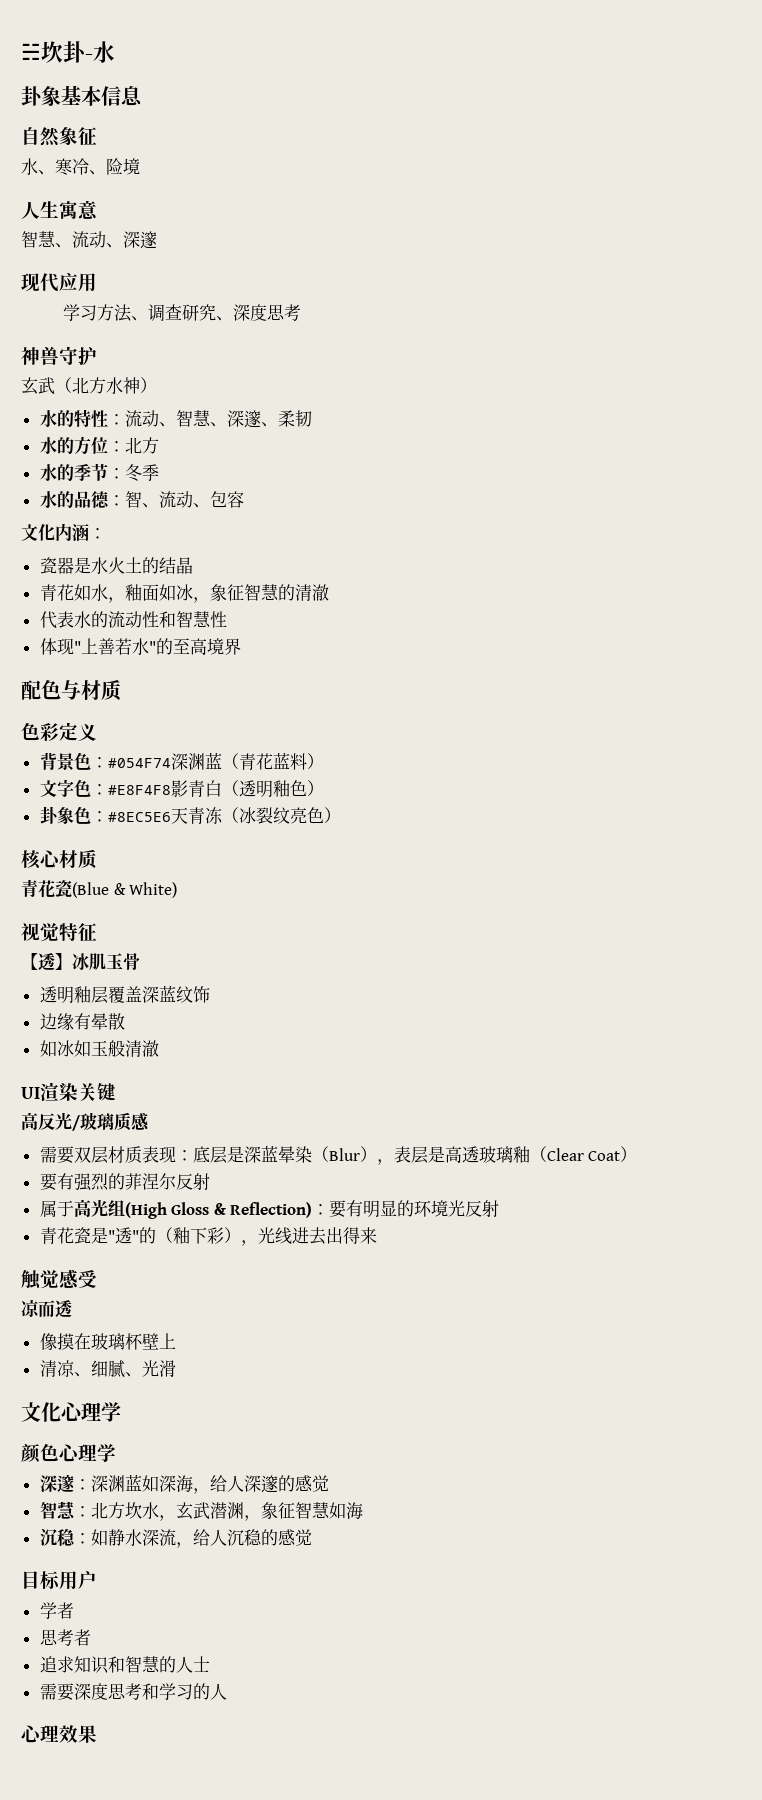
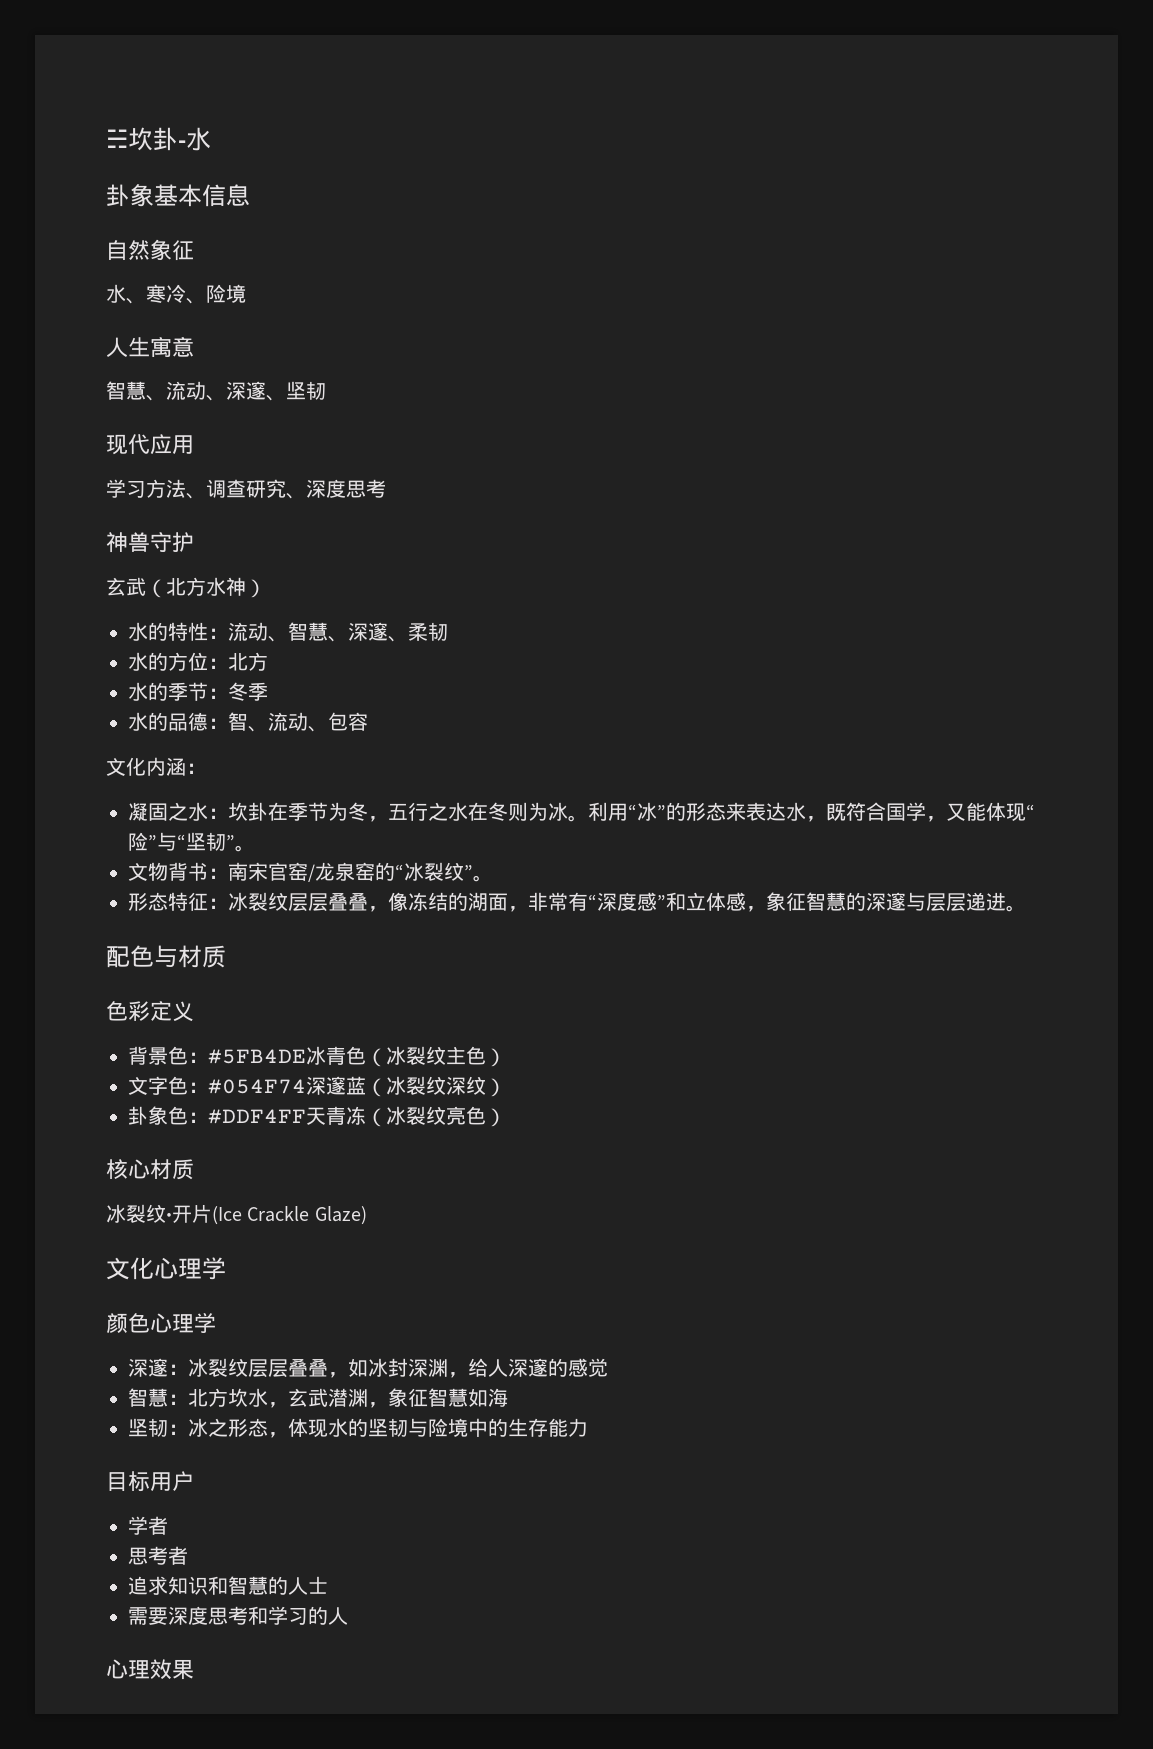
(157, 240) none -> [266,381,326,401] 、坚韧
[39,557,193,574] [39,584,329,603] [39,611,227,629] [39,638,241,655] 瓷器是水火土的结晶 // 青花如水，釉面如冰，象征智慧的清澈 // 代表水的流动性和智慧性 // 体现"上善若水"的至高境界 -> [128,802,1035,822] [128,832,255,852] [128,862,493,882] [128,892,1026,912] 凝固之水：坎卦在季节为冬，五行之水在冬则为冰。利用“冰”的形态来表达水，既符合国学，又能体现“险”与“坚韧”。 // 文物背书：南宋官窑/龙泉窑的“冰裂纹”。 // 形态特征：冰裂纹层层叠叠，像冻结的湖面，非常有“深度感”和立体感，象征智慧的深邃与层层递进。
[107,752,324,770] [39,779,307,798] #054F74深渊蓝（青花蓝料） // 文字色：#E8F4F8影青白（透明釉色 -> [208,1046,506,1067] [128,1076,486,1097] #5FB4DE冰青色（冰裂纹主色） // 文字色：#054F74深邃蓝（冰裂纹深纹
[107,812,171,822] #8EC5E6 -> [208,1109,306,1124] #DDF4FF
[21,879,178,898] [21,922,97,942] [21,953,140,971] [39,985,210,1004] [39,1013,125,1030] [39,1040,159,1057] [21,1082,116,1102] [21,1112,150,1131] [39,1145,638,1165] [39,1173,210,1191] [39,1199,500,1219] [39,1227,377,1246] [21,1269,97,1290] [21,1300,72,1318] [39,1333,176,1351] [39,1360,176,1378] 青花瓷(Blue & White) // 视觉特征 // 【透】冰肌玉骨 // 透明釉层覆盖深蓝纹饰 // 边缘有晕散 // 如冰如玉般清澈 // UI渲染关键 // 高反光/玻璃质感 // 需要双层材质表现：底层是深蓝晕染（Blur），表层是高透玻璃釉（Clear Coat） // 要有强烈的菲涅尔反射 // 属于高光组(High Gloss & Reflection)：要有明显的环境光反射 // 青花瓷是"透"的（釉下彩），光线进去出得来 // 触觉感受 // 凉而透 // 像摸在玻璃杯壁上 // 清凉、细腻、光滑 -> [106,1204,367,1225] 冰裂纹·开片(Ice Crackle Glaze)
[90,1474,193,1493] 深渊蓝如深海 -> [188,1358,448,1378] 冰裂纹层层叠叠，如冰封深渊
[39,1528,312,1548] 沉稳：如静水深流，给人沉稳的感觉 -> [128,1418,588,1438] 坚韧：冰之形态，体现水的坚韧与险境中的生存能力

